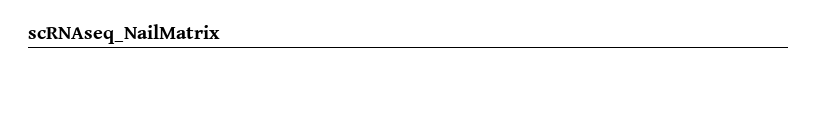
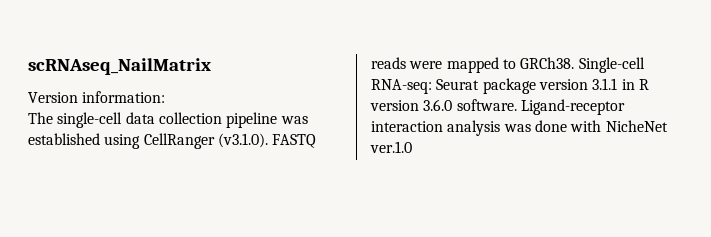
(220, 34) none -> [28,91,166,103] [28,112,308,128] [28,133,317,149] [371,57,645,73] [371,78,649,94] [370,99,625,115] [371,120,668,136] [370,141,412,153] // Version information: // The single-cell data collection pipeline was established using CellRanger (v3.1.0). FASTQ reads were mapped to GRCh38. Single-cell RNA-seq: Seurat package version 3.1.1 in R version 3.6.0 software. Ligand-receptor interaction analysis was done with NicheNet ver.1.0

